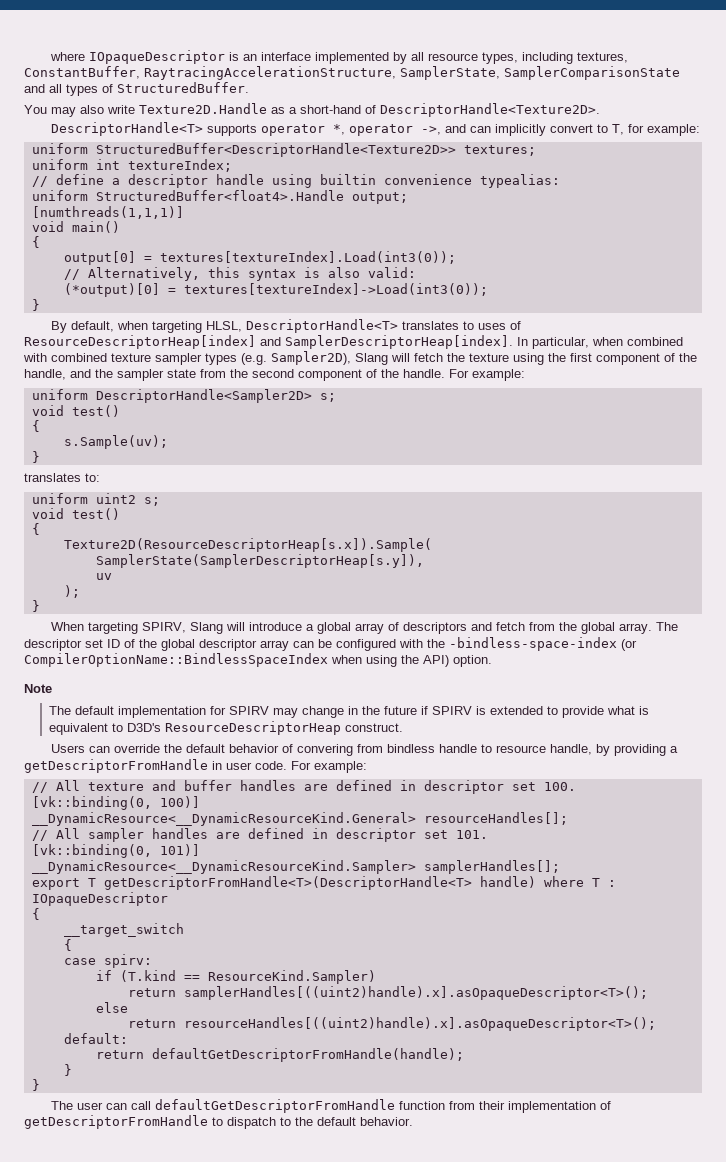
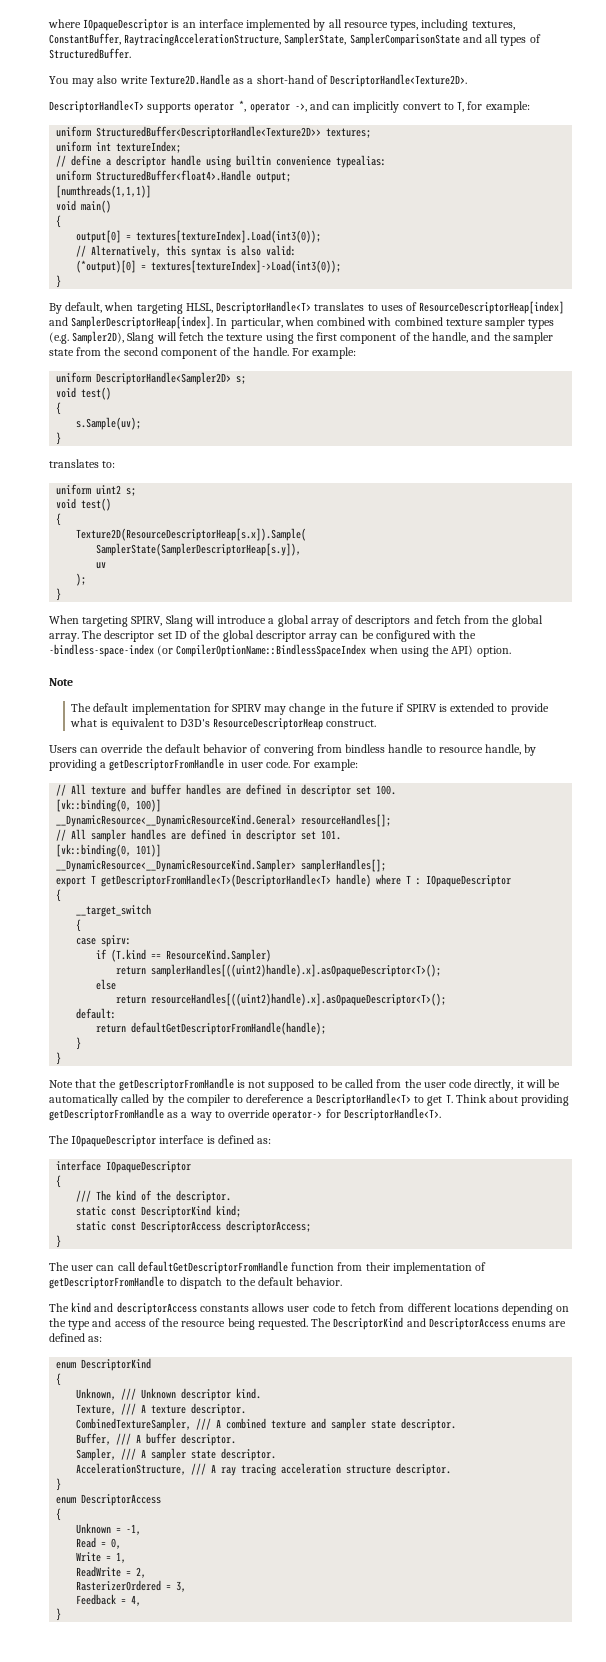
(40, 1085) none -> [49,1078,561,1091] [49,1093,570,1106] [49,1108,441,1121] [49,1135,272,1147] [56,1160,192,1173] [56,1175,62,1188] [76,1190,232,1203] [76,1205,242,1218] [76,1220,312,1233] [56,1235,62,1248] // Note that the getDescriptorFromHandle is not supposed to be called from the user code directly, it will be automatically called by the compiler to dereference a DescriptorHandle<T> to get T. Think about providing getDescriptorFromHandle as a way to override operator-> for DescriptorHandle<T>. // The IOpaqueDescriptor interface is defined as: // interface IOpaqueDescriptor // { // /// The kind of the descriptor. // static const DescriptorKind kind; // static const DescriptorAccess descriptorAccess; // }
(413, 1121) none -> [49,1302,570,1315] [49,1317,567,1330] [49,1333,103,1342] [56,1358,152,1371] [56,1373,62,1386] [76,1388,262,1401] [76,1403,247,1416] [76,1418,457,1431] [76,1433,237,1446] [76,1448,277,1461] [76,1463,452,1476] [56,1478,62,1491] [56,1494,162,1506] [56,1508,62,1521] [76,1523,142,1535] [76,1537,122,1549] [76,1552,127,1563] [76,1566,147,1578] [76,1580,187,1592] [76,1594,142,1606] [56,1608,62,1621] // The kind and descriptorAccess constants allows user code to fetch from different locations depending on the type and access of the resource being requested. The DescriptorKind and DescriptorAccess enums are defined as: // enum DescriptorKind // { // Unknown, /// Unknown descriptor kind. // Texture, /// A texture descriptor. // CombinedTextureSampler, /// A combined texture and sampler state descriptor. // Buffer, /// A buffer descriptor. // Sampler, /// A sampler state descriptor. // AccelerationStructure, /// A ray tracing acceleration structure descriptor. // } // enum DescriptorAccess // { // Unknown = -1, // Read = 0, // Write = 1, // ReadWrite = 2, // RasterizerOrdered = 3, // Feedback = 4, // }

